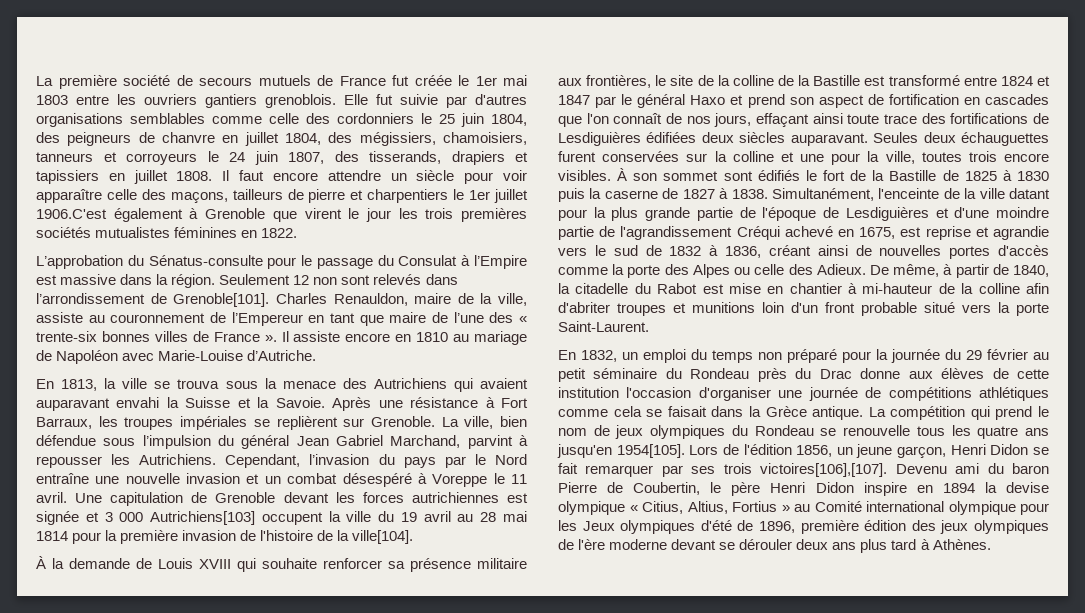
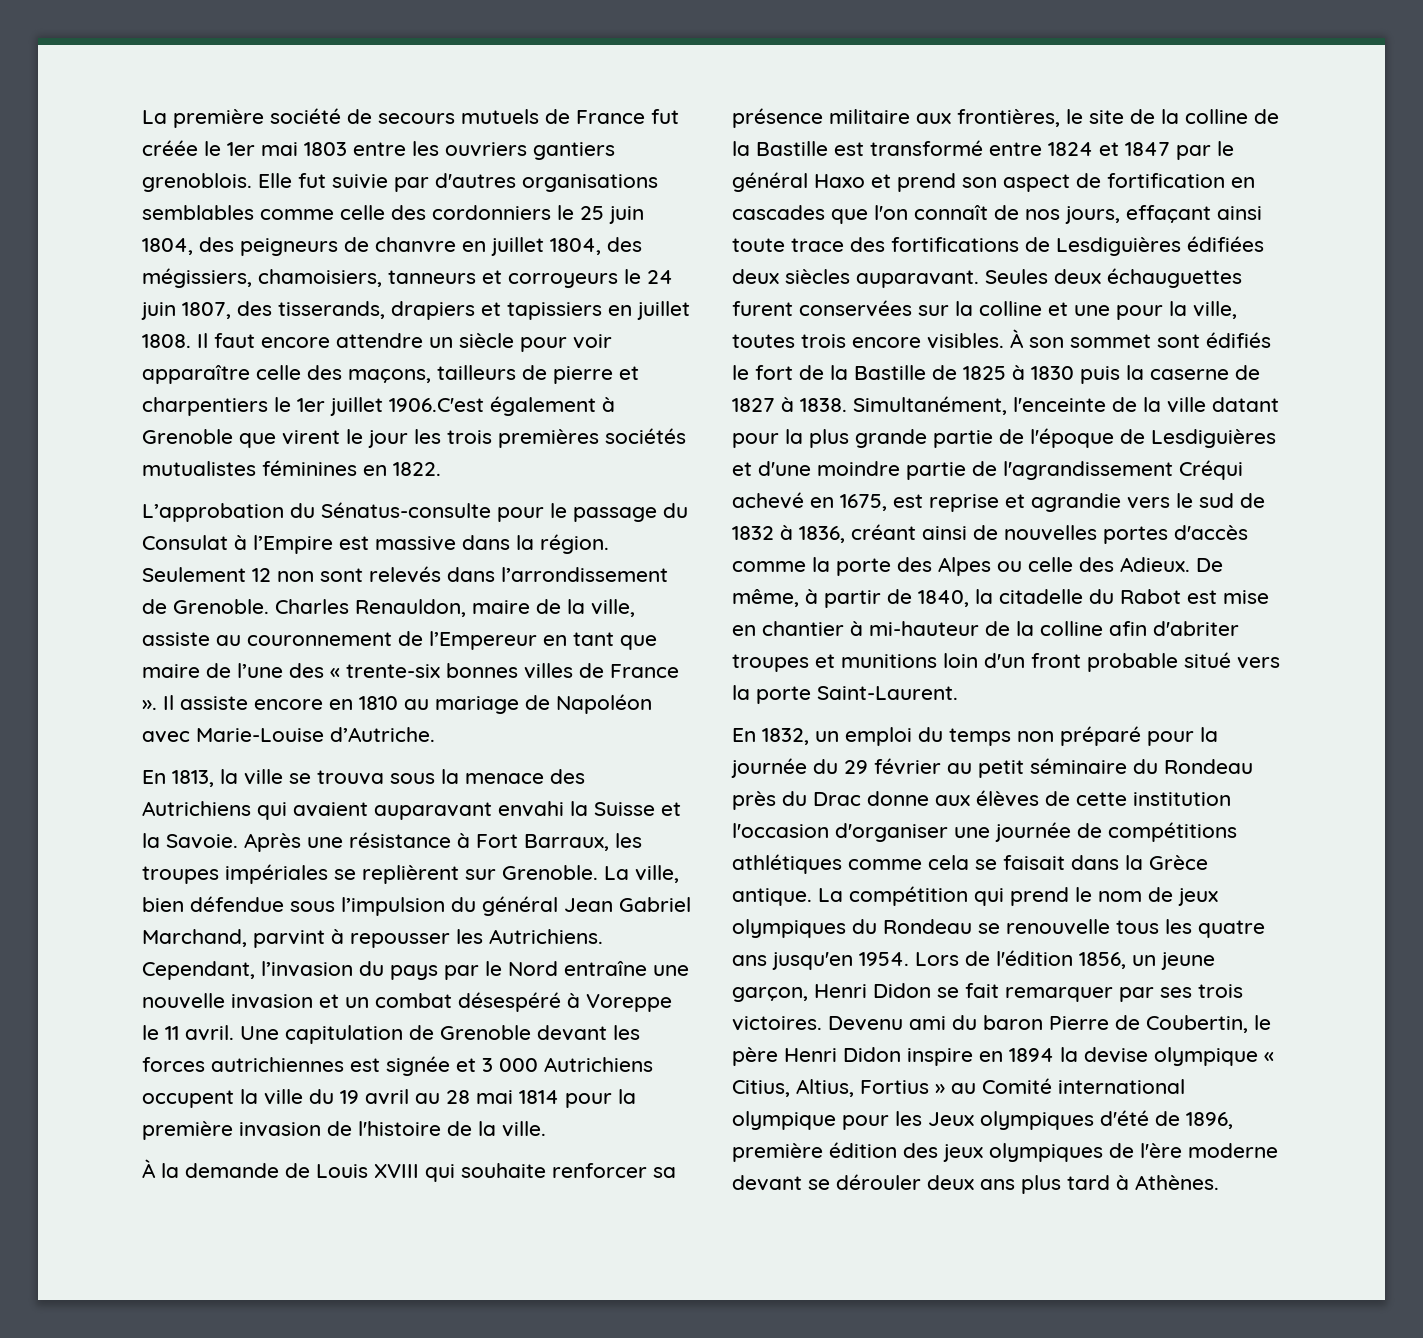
[173,293,270,307] Grenoble[101]. -> [173,599,269,614] Grenoble.
[150,511,256,525] Autrichiens[103] -> [544,1057,653,1072] Autrichiens
[352,530,414,544] ville[104]. -> [502,1121,546,1137] ville.
[616,444,685,458] 1954[105]. -> [859,952,909,966] 1954.
[760,463,888,477] victoires[106],[107]. -> [732,1016,822,1031] victoires.

